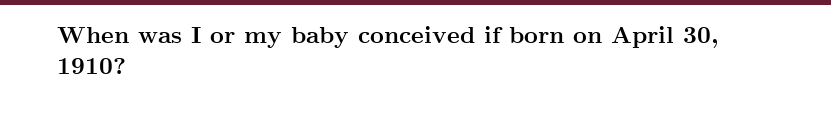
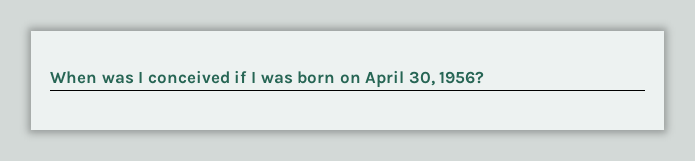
[210,26,503,48] or my baby conceived if -> [147,70,293,84] conceived if I was
[57,58,126,74] 1910? -> [439,71,485,84] 1956?

